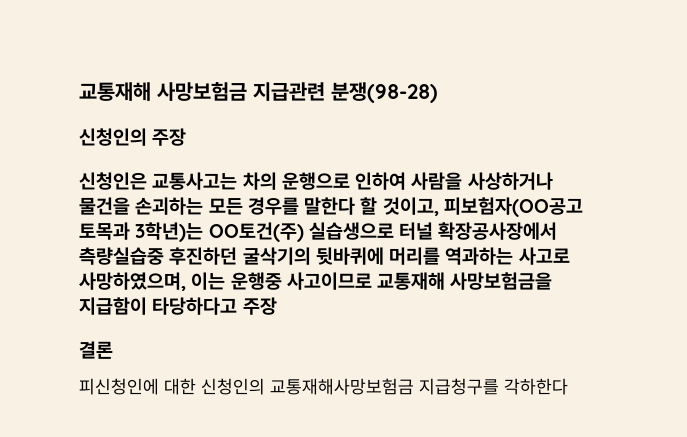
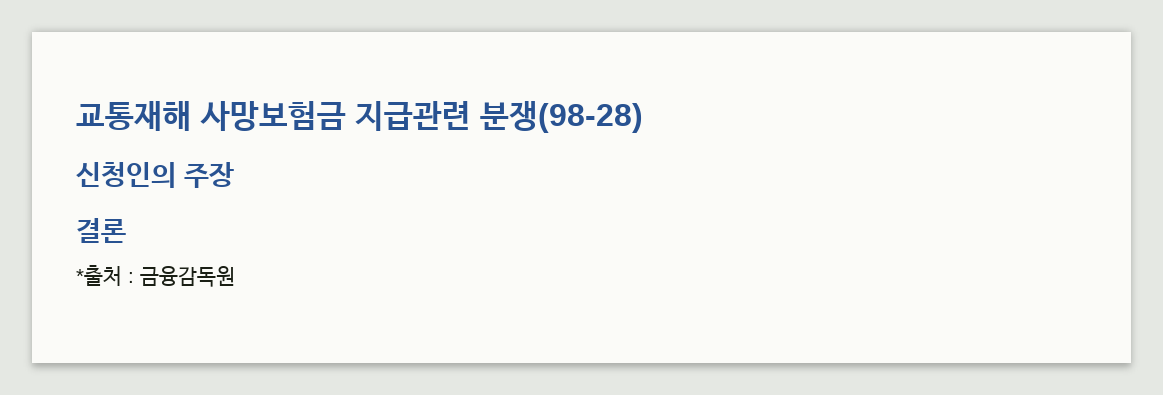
[79,172,553,190] [79,197,583,217] [79,222,558,242] [79,247,570,265] [79,272,553,291] [79,297,277,315] [79,341,113,359] [79,378,568,395] 신청인은 교통사고는 차의 운행으로 인하여 사람을 사상하거나 물건을 손괴하는 모든 경우를 말한다 할 것이고, 피보험자(OO공고 토목과 3학년)는 OO토건(주) 실습생으로 터널 확장공사장에서 측량실습중 후진하던 굴삭기의 뒷바퀴에 머리를 역과하는 사고로 사망하였으며, 이는 운행중 사고이므로 교통재해 사망보험금을 지급함이 타당하다고 주장 // 결론 // 피신청인에 대한 신청인의 교통재해사망보험금 지급청구를 각하한다 -> [76,218,126,243] [76,265,235,287] 결론 // *출처 : 금융감독원

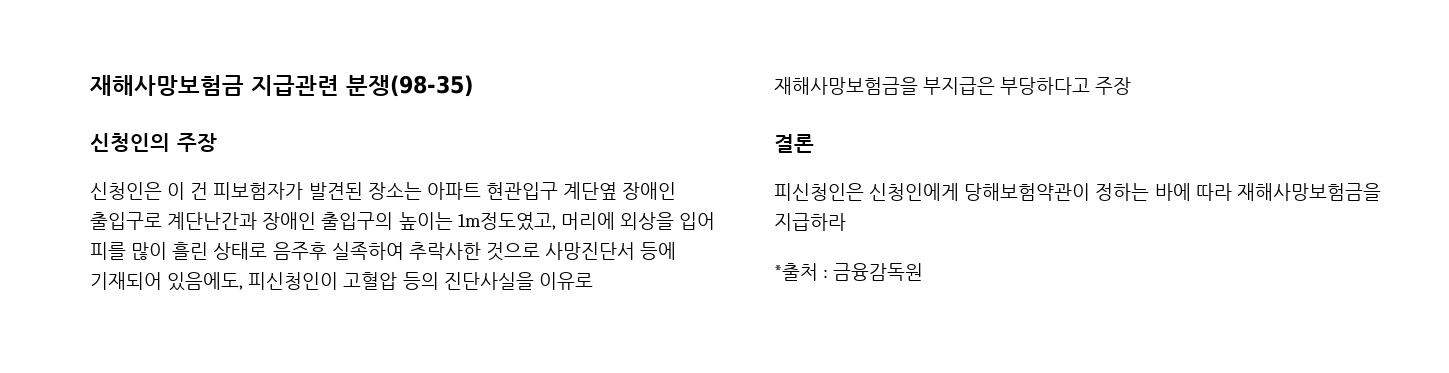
[76,101,643,133] [76,162,234,188] [76,218,126,243] 교통재해 사망보험금 지급관련 분쟁(98-28) // 신청인의 주장 // 결론 -> [90,75,473,97] [90,133,217,152] [90,182,677,200] [90,212,716,231] [90,242,677,261] [90,272,593,291] [774,77,1132,95] [774,134,814,153] [774,183,1381,201] [774,213,846,231] 재해사망보험금 지급관련 분쟁(98-35) // 신청인의 주장 // 신청인은 이 건 피보험자가 발견된 장소는 아파트 현관입구 계단옆 장애인 출입구로 계단난간과 장애인 출입구의 높이는 1m정도였고, 머리에 외상을 입어 피를 많이 흘린 상태로 음주후 실족하여 추락사한 것으로 사망진단서 등에 기재되어 있음에도, 피신청인이 고혈압 등의 진단사실을 이유로 재해사망보험금을 부지급은 부당하다고 주장 // 결론 // 피신청인은 신청인에게 당해보험약관이 정하는 바에 따라 재해사망보험금을 지급하라

